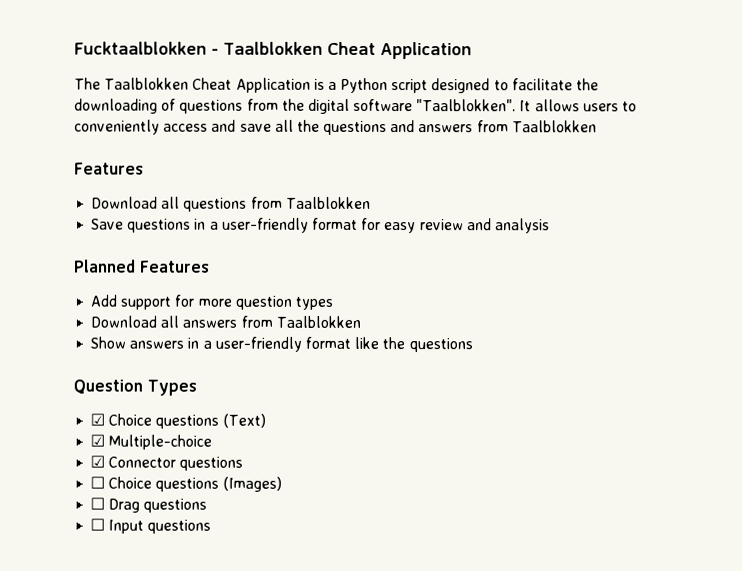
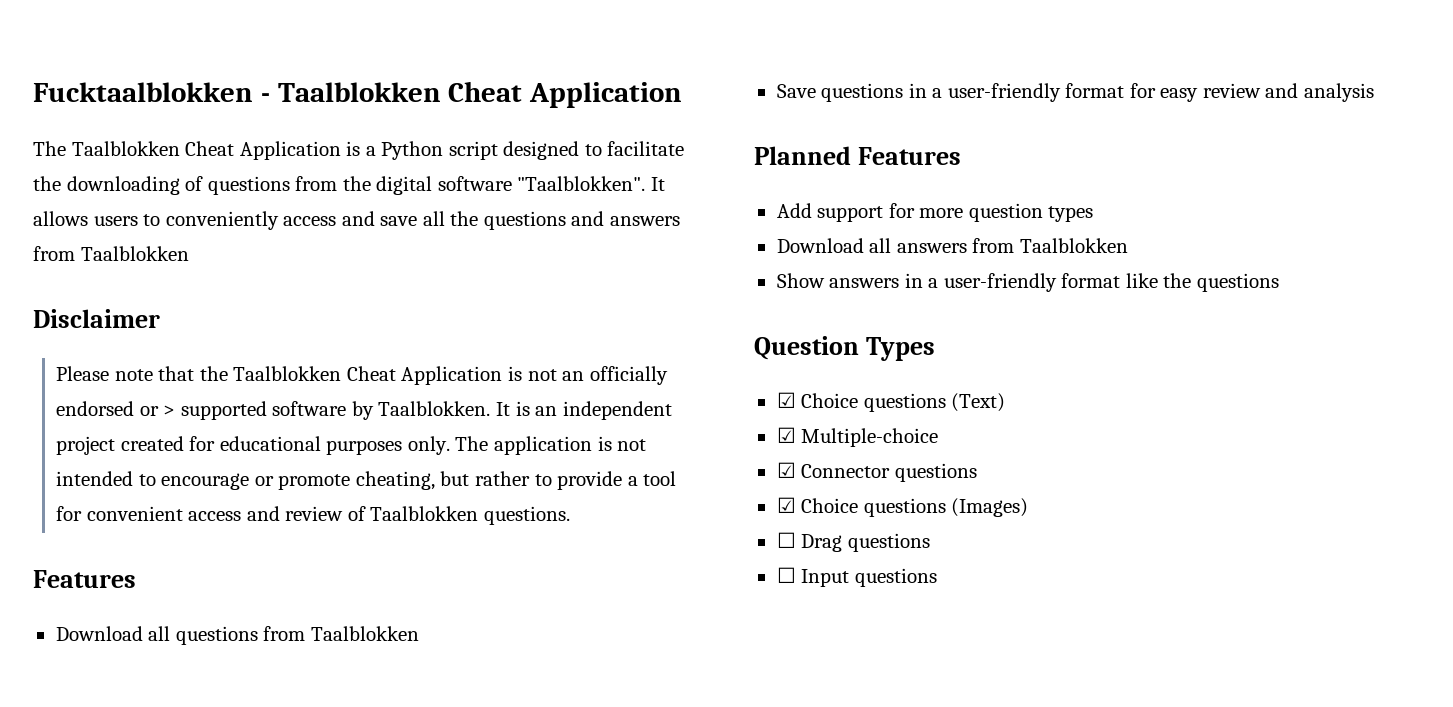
(597, 126) none -> [33,309,160,328] [56,366,668,385] [56,401,672,420] [56,436,647,455] [56,471,677,490] [56,506,570,525] // Disclaimer // Please note that the Taalblokken Cheat Application is not an officially endorsed or > supported software by Taalblokken. It is an independent project created for educational purposes only. The application is not intended to encourage or promote cheating, but rather to provide a tool for convenient access and review of Taalblokken questions.
[90,476,106,489] ☐ -> [776,497,796,513] ☑

